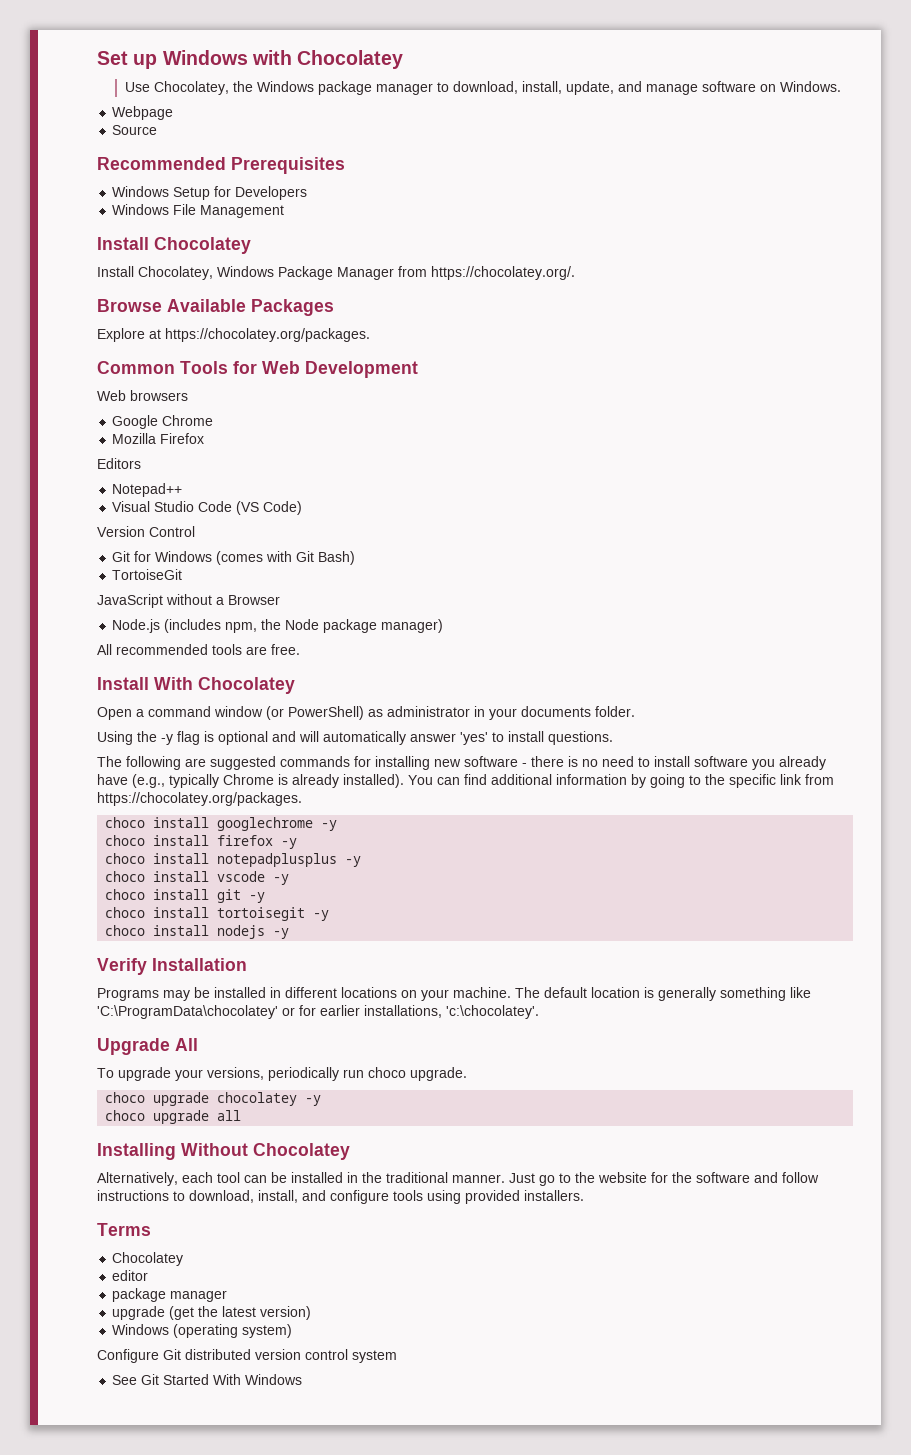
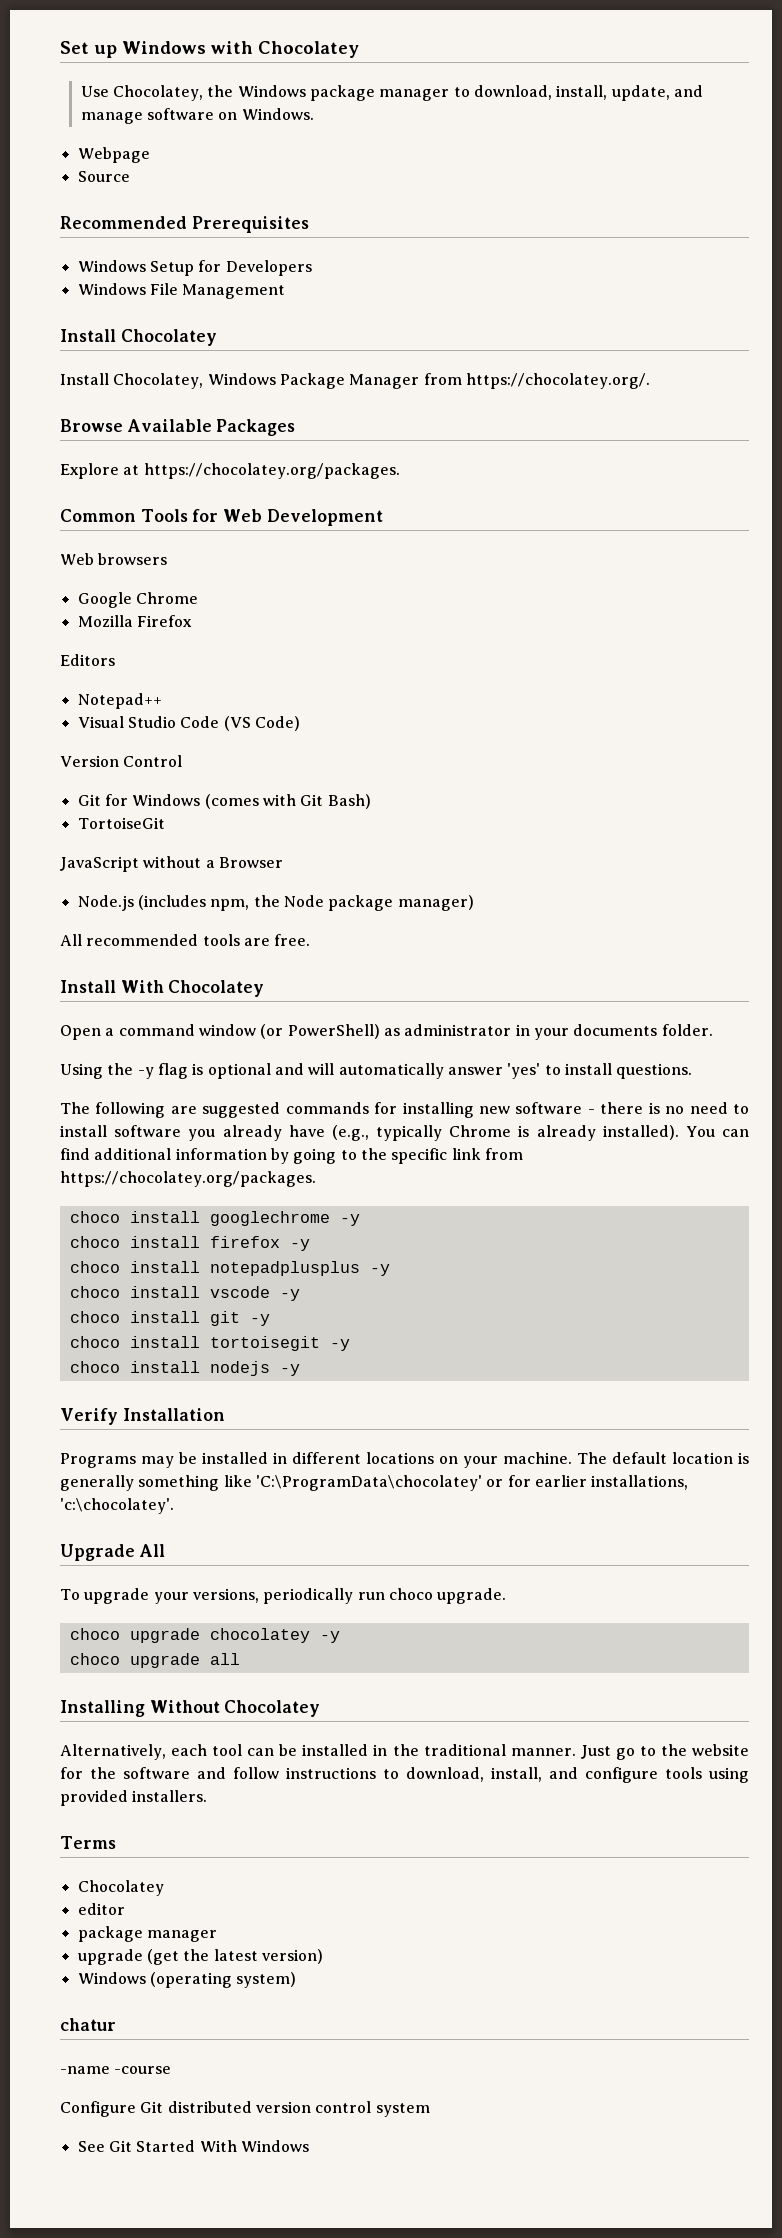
(293, 1331) none -> [60,2018,116,2031] [60,2066,172,2074] // chatur // -name -course

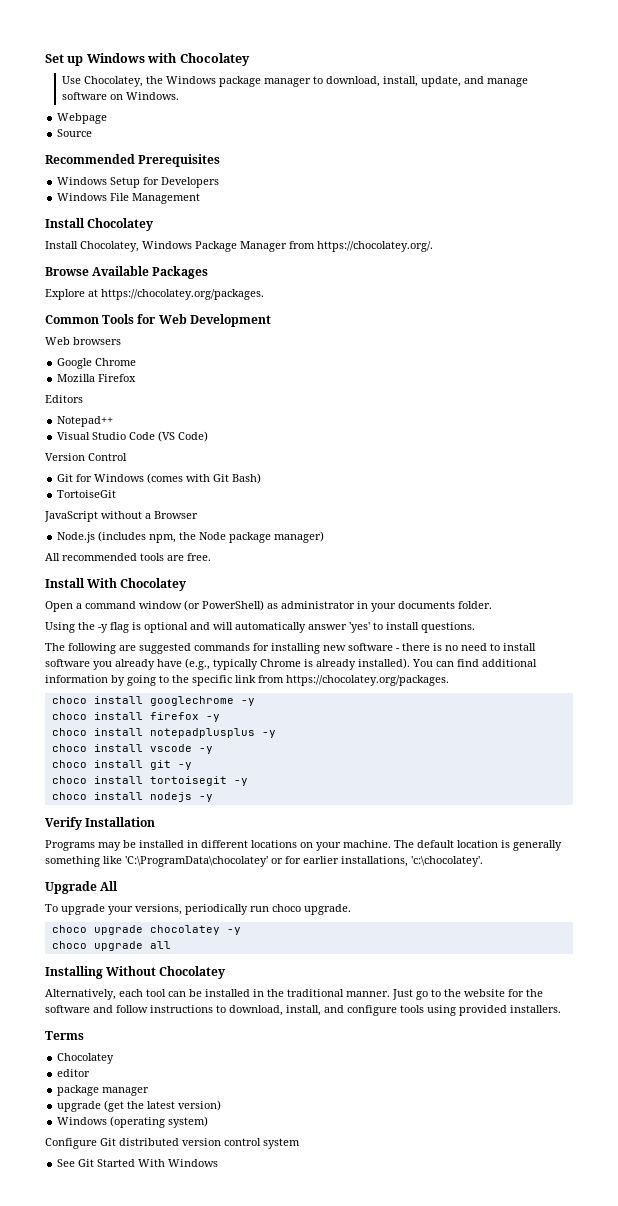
[60,2018,116,2031] [60,2066,172,2074] // chatur // -name -course -> (209, 1122) none

